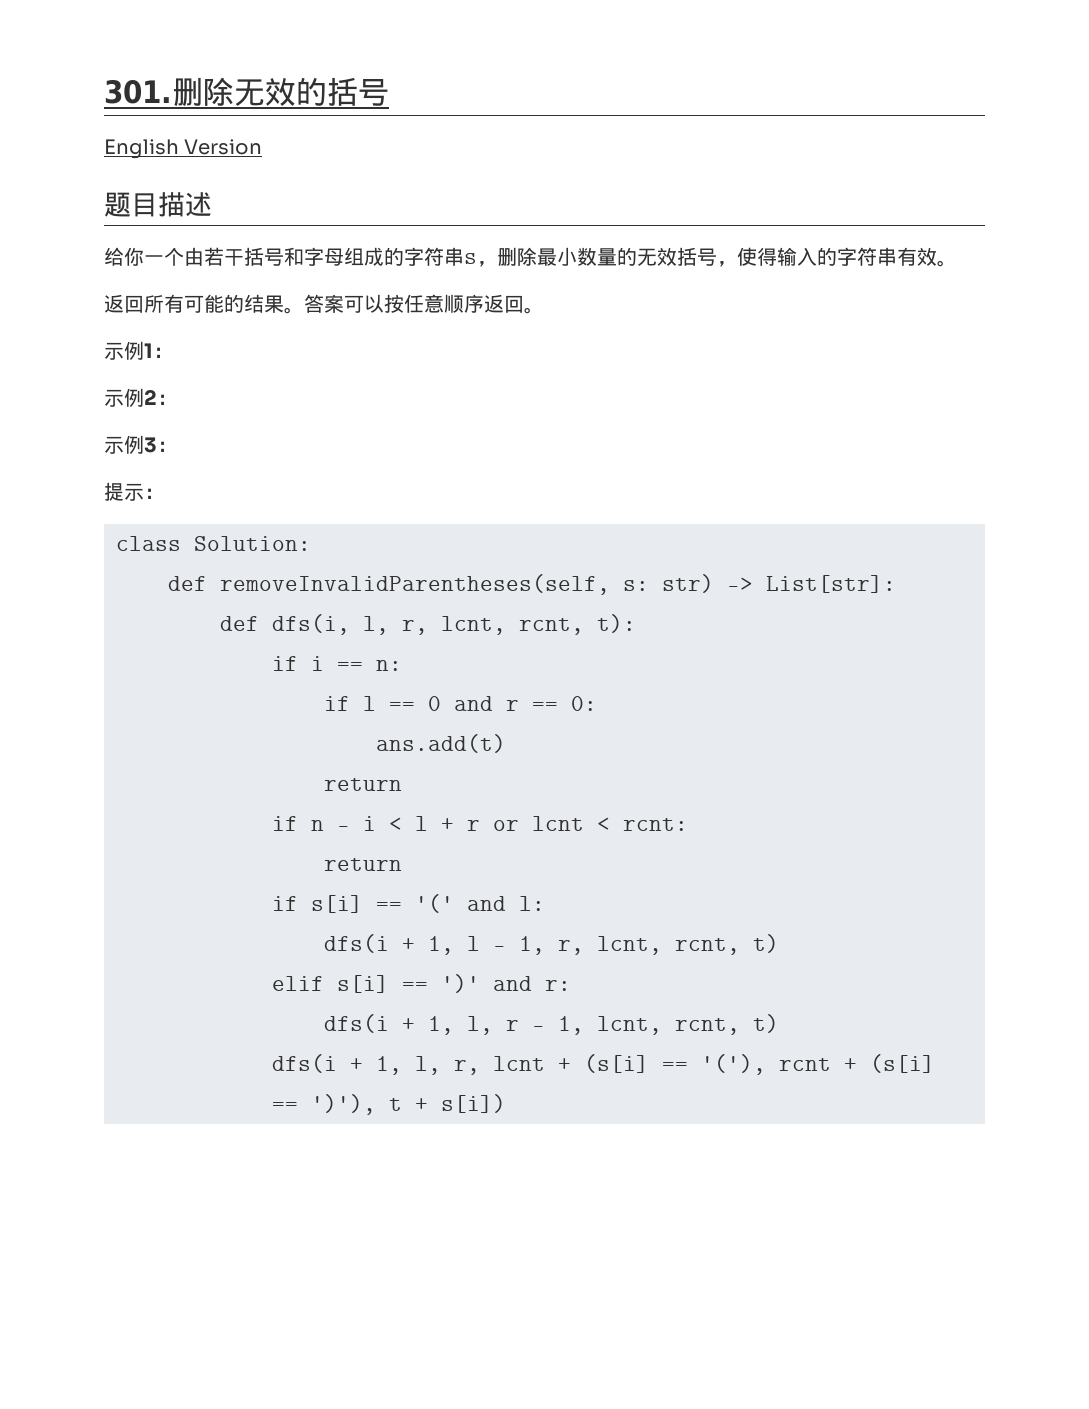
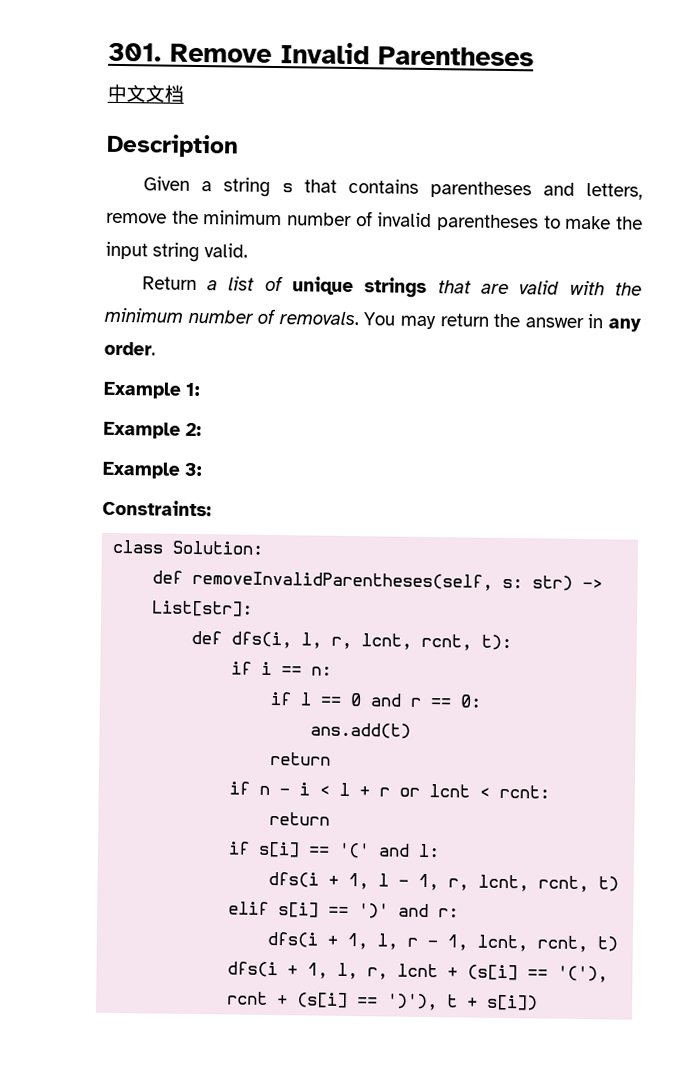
[172,77,389,106] [104,139,263,159] [104,192,212,217] [104,247,957,267] [104,294,544,314] [104,341,173,360] [104,388,177,407] [104,435,177,454] [104,482,164,501] 删除无效的括号 // English Version // 题目描述 // 给你一个由若干括号和字母组成的字符串s，删除最小数量的无效括号，使得输入的字符串有效。 // 返回所有可能的结果。答案可以按任意顺序返回。 // 示例1： // 示例2： // 示例3： // 提示： -> [170,42,534,67] [107,83,184,103] [106,133,239,158] [142,176,643,200] [106,210,644,232] [105,241,249,263] [141,275,642,298] [104,307,642,332] [104,341,156,356] [103,381,202,399] [103,421,203,439] [102,461,204,479] [102,499,212,517] Remove Invalid Parentheses // 中文文档 // Description // Given a string s that contains parentheses and letters, remove the minimum number of invalid parentheses to make the input string valid. // Return a list of unique strings that are valid with the minimum number of removals. You may return the answer in any order. // Example 1: // Example 2: // Example 3: // Constraints:

